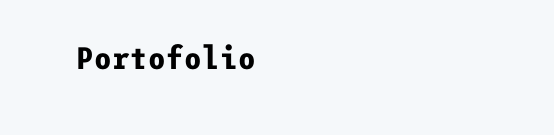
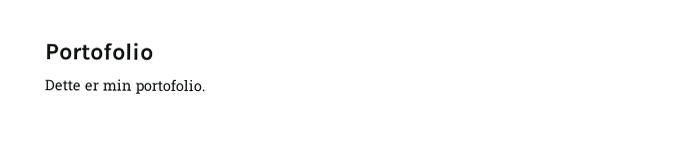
(256, 56) none -> [44,78,205,95] // Dette er min portofolio.

